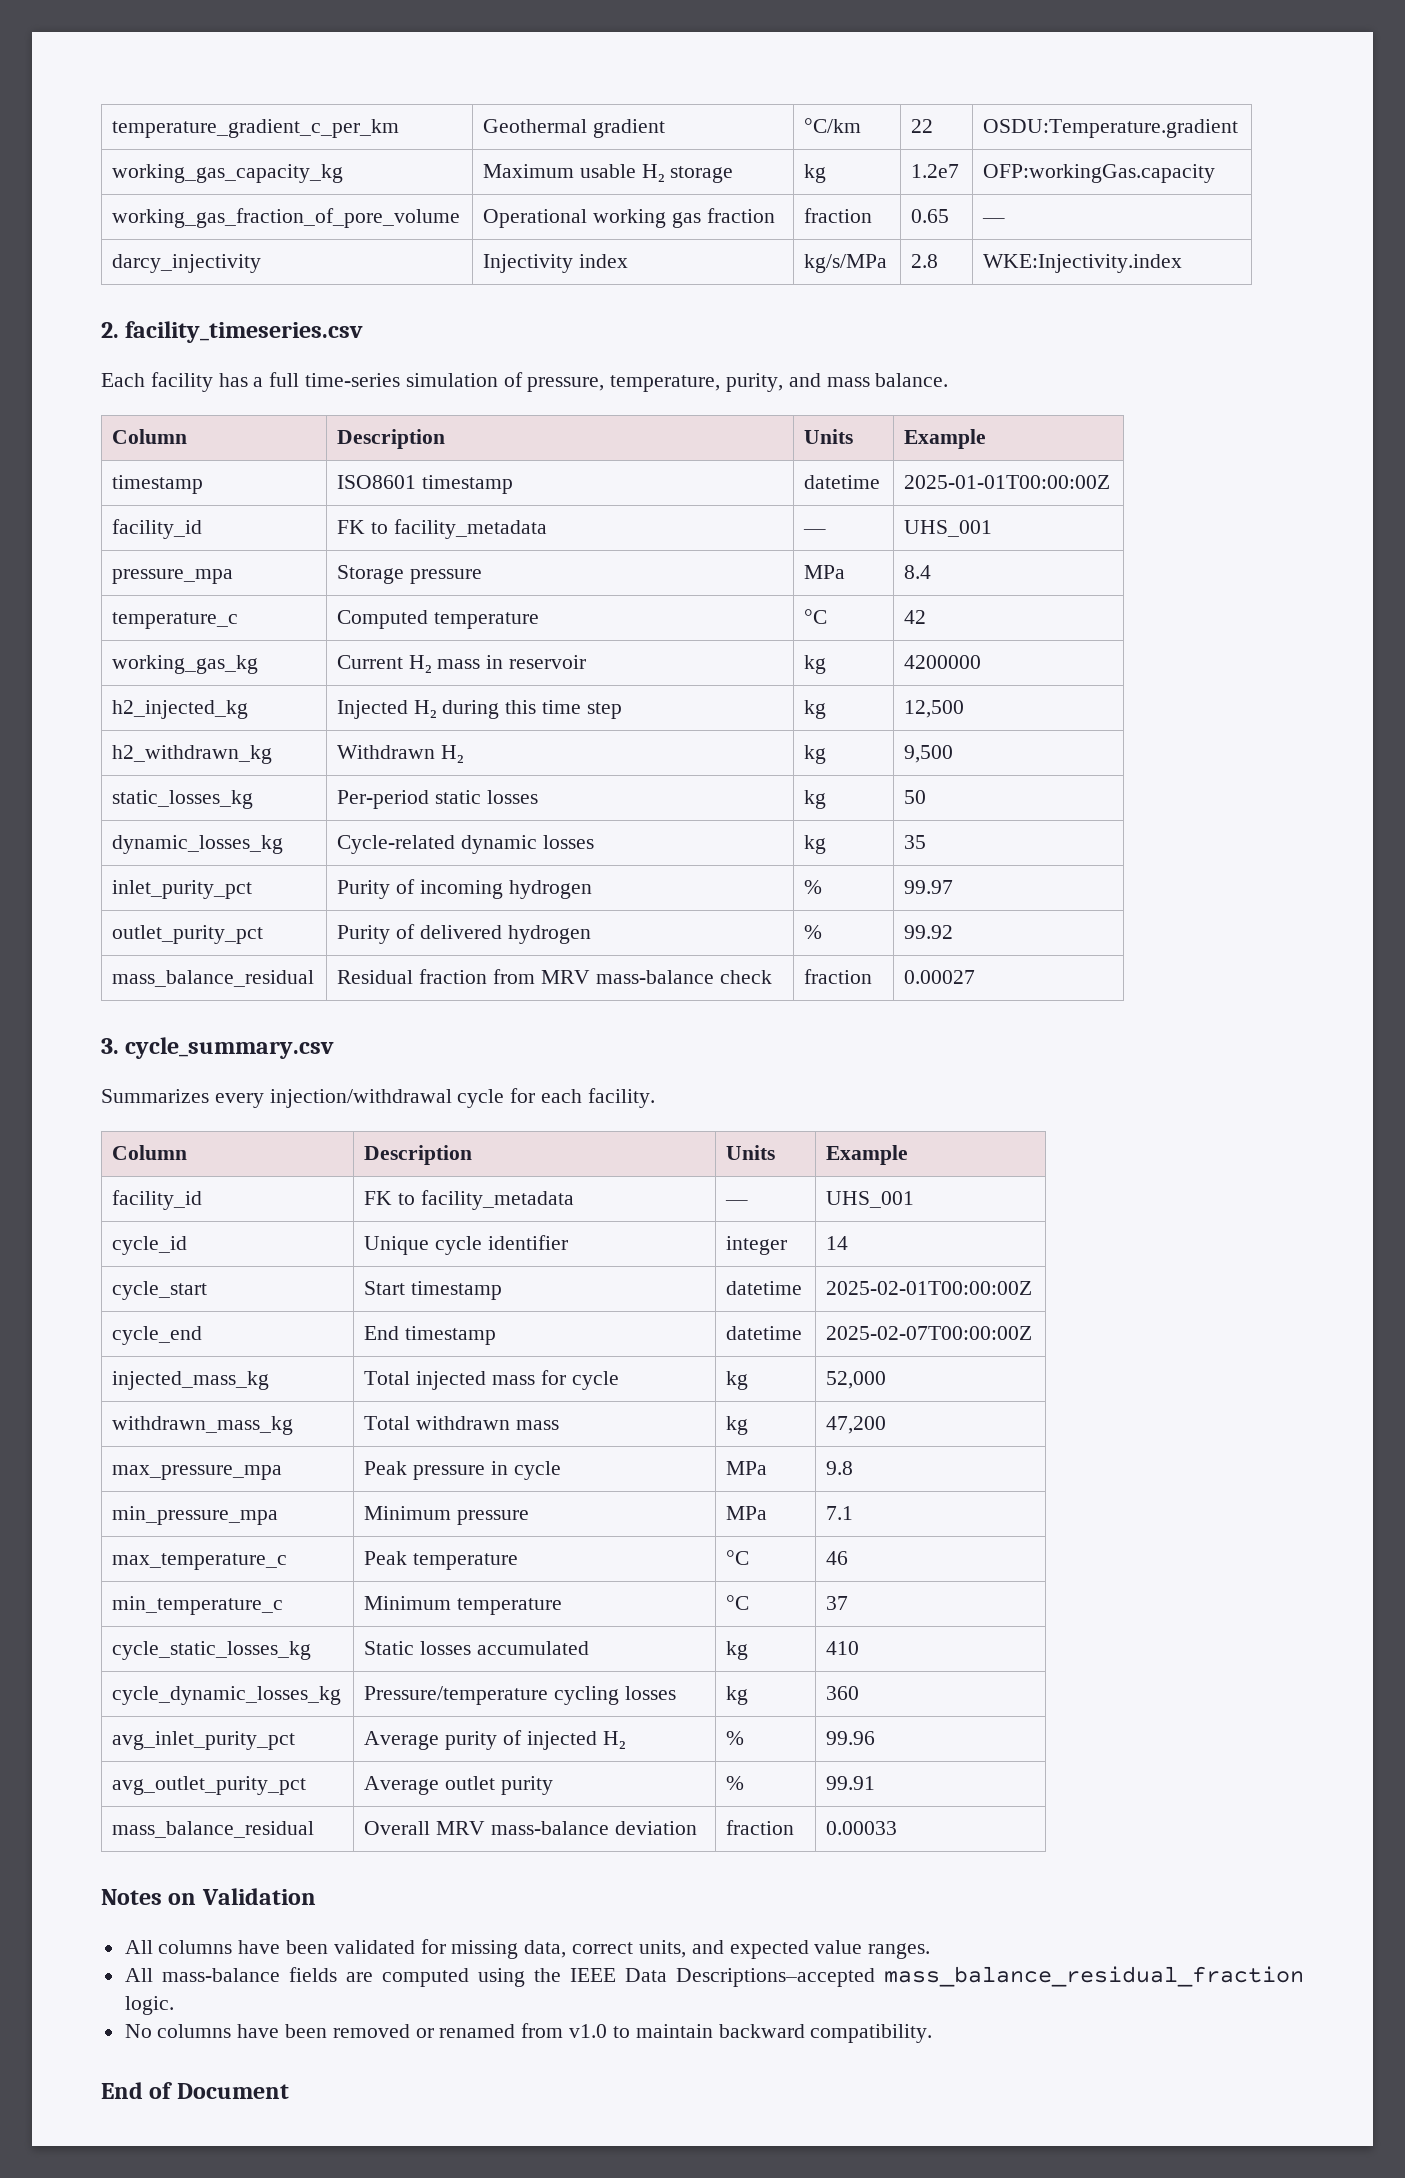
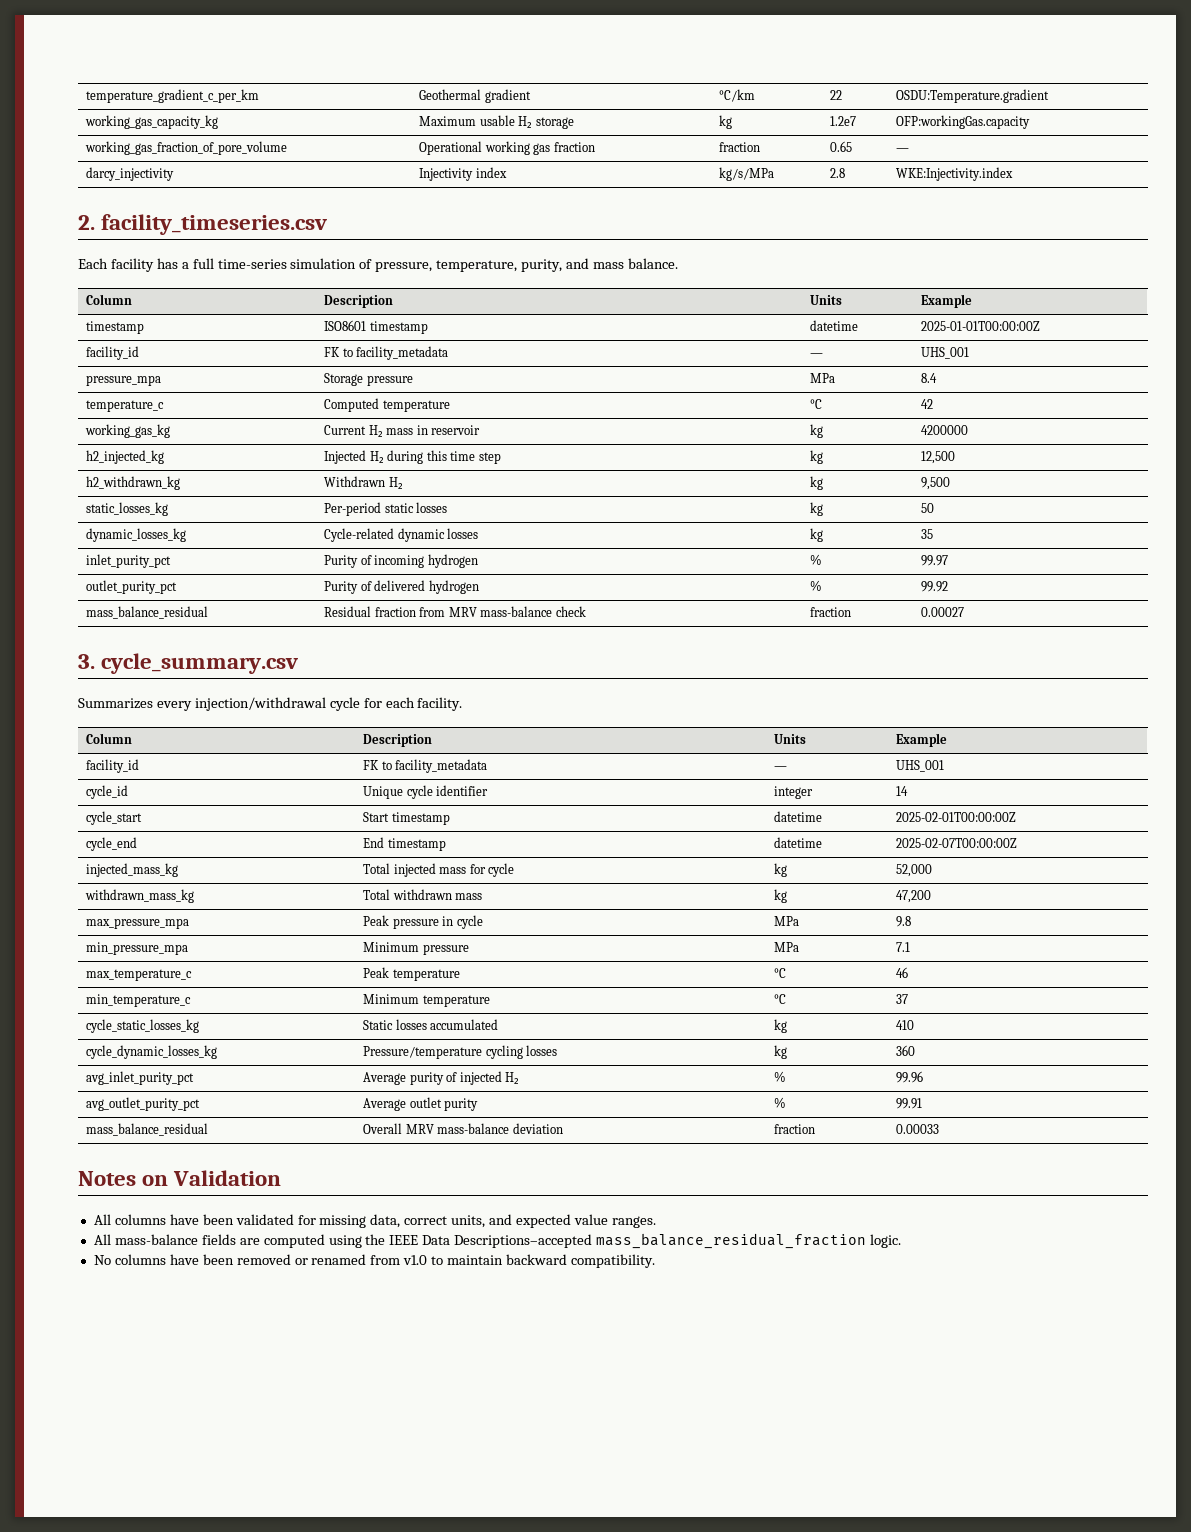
[101,2082,289,2099] // End of Document -> (655, 1261) none

